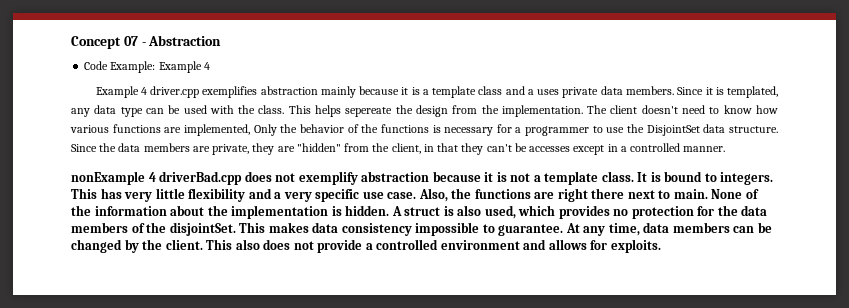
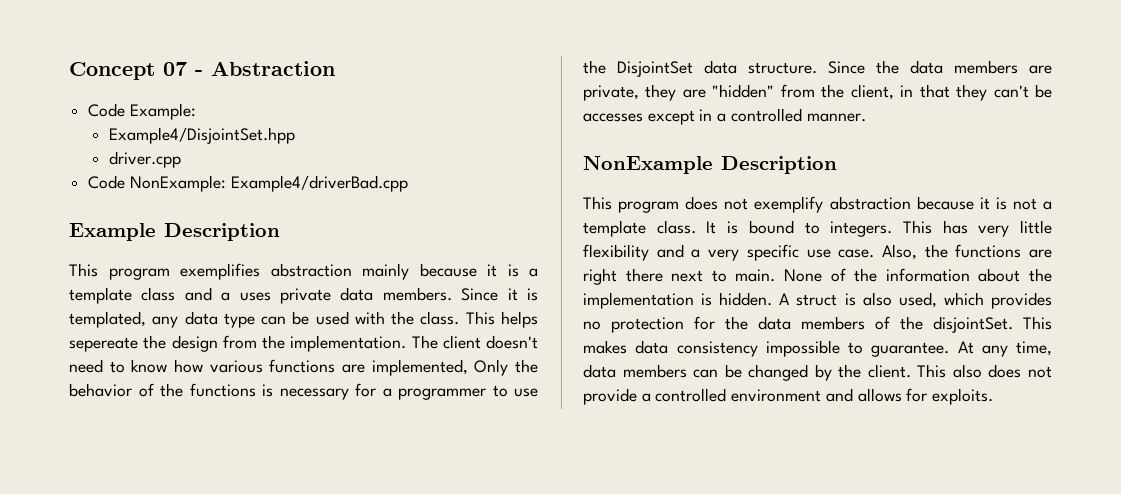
[158,61,210,73] [95,86,200,98] Example 4 // Example 4 driver.cpp -> [109,127,296,144] [109,151,182,168] [88,175,408,192] [69,223,280,241] [69,263,170,280] // Example4/DisjointSet.hpp // driver.cpp // Code NonExample: Example4/driverBad.cpp // Example Description // This program
[71,171,243,185] nonExample 4 driverBad.cpp -> [583,156,837,174] [583,196,680,213] NonExample Description // This program

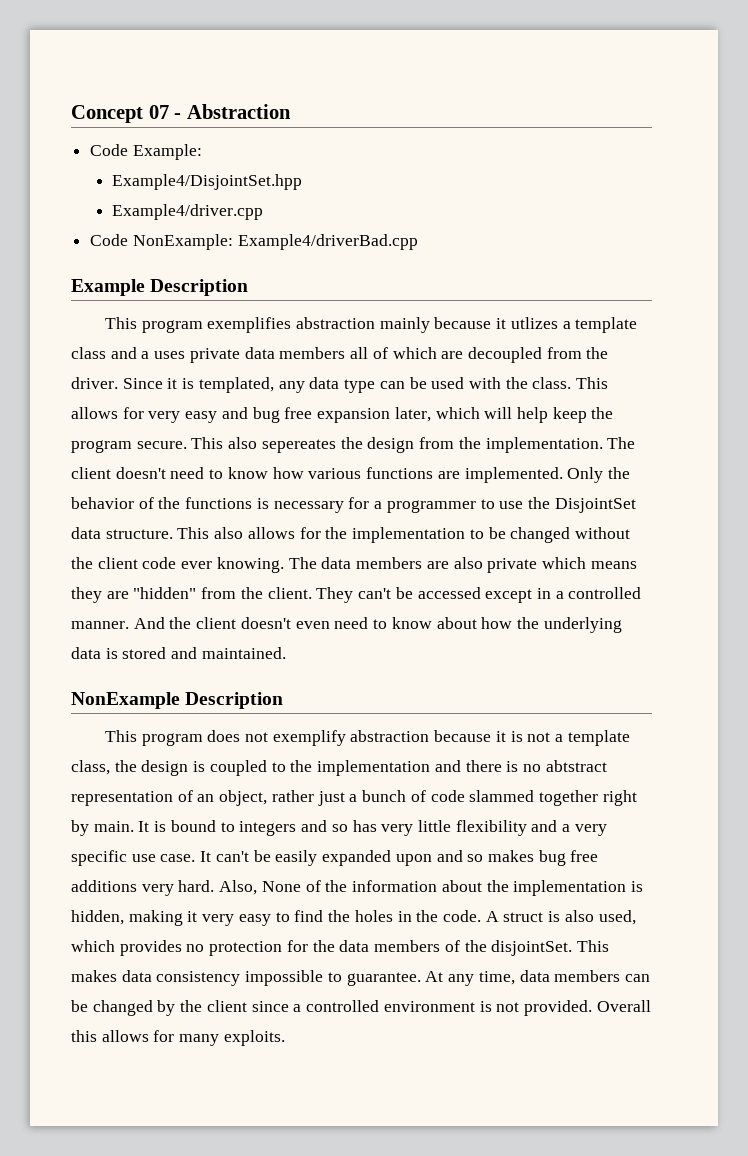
[109,151,182,168] driver.cpp -> [112,204,264,220] Example4/driver.cpp
[507,264,519,277] is -> [510,317,558,329] utlizes
[382,287,452,301] members. -> [279,347,609,363] [71,377,118,389] members all of which are decoupled from the driver.
[500,311,538,328] [69,337,138,352] helps sepereate -> [71,407,614,423] [71,437,336,453] allows for very easy and bug free expansion later, which will help keep the program secure. This also sepereates
[371,359,468,376] implemented, -> [464,467,563,483] implemented.
[828,60,1052,74] [583,85,639,101] Since the data members are private, -> [177,527,630,543] [71,557,637,573] This also allows for the implementation to be changed without the client code ever knowing. The data members are also private which means
[850,84,1052,101] [583,113,643,122] client, in that they can't be accesses -> [267,587,481,603] client. They can't be accessed
(866, 117) none -> [133,617,622,633] [71,647,286,659] And the client doesn't even need to know about how the underlying data is stored and maintained.
[656,220,696,234] class. -> [71,760,607,776] [71,790,637,806] [71,820,134,836] class, the design is coupled to the implementation and there is no abtstract representation of an object, rather just a bunch of code slammed together right by main.
[830,220,932,237] integers. This -> [239,820,348,836] integers and so
[881,244,1052,260] [583,268,776,285] Also, the functions are right there next to main. -> [200,850,599,866] [71,880,258,896] It can't be easily expanded upon and so makes bug free additions very hard. Also,
[719,292,773,306] hidden. -> [71,910,481,926] hidden, making it very easy to find the holes in the code.
[867,364,1052,378] [583,388,928,405] client. This also does not provide a controlled environment and allows for -> [206,1000,651,1016] [71,1030,220,1046] client since a controlled environment is not provided. Overall this allows for many

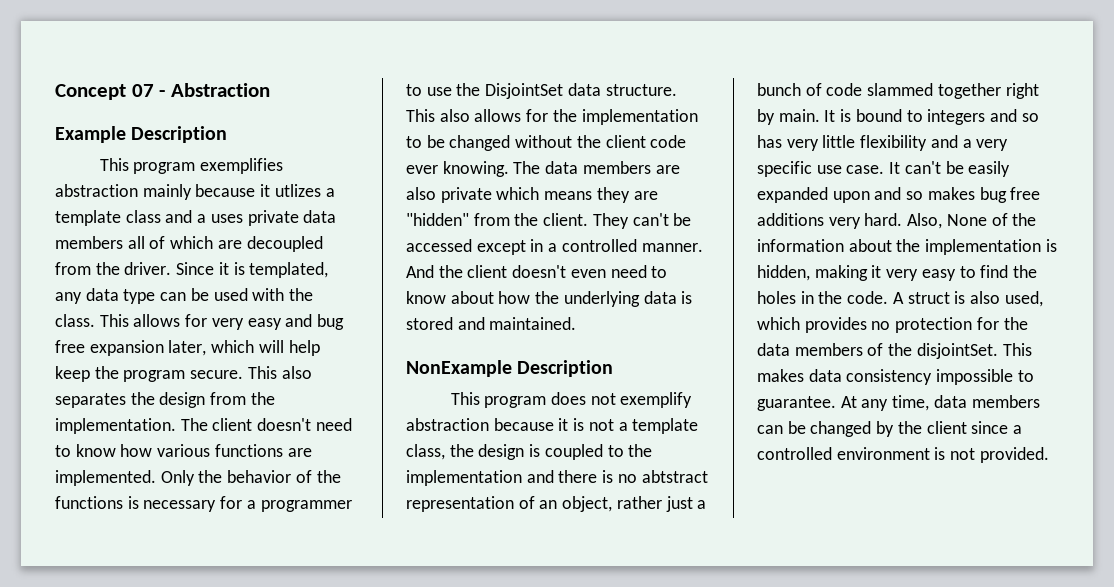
[90,144,202,160] [112,174,303,190] [112,204,264,220] [90,234,418,250] // Code Example: // Example4/DisjointSet.hpp // Example4/driver.cpp // Code NonExample: Example4/driverBad.cpp -> (270, 90) none
[261,439,336,453] sepereates -> [55,393,126,408] separates
[596,1000,651,1012] [71,1030,285,1046] Overall this allows for many exploits. -> (1049, 455) none

